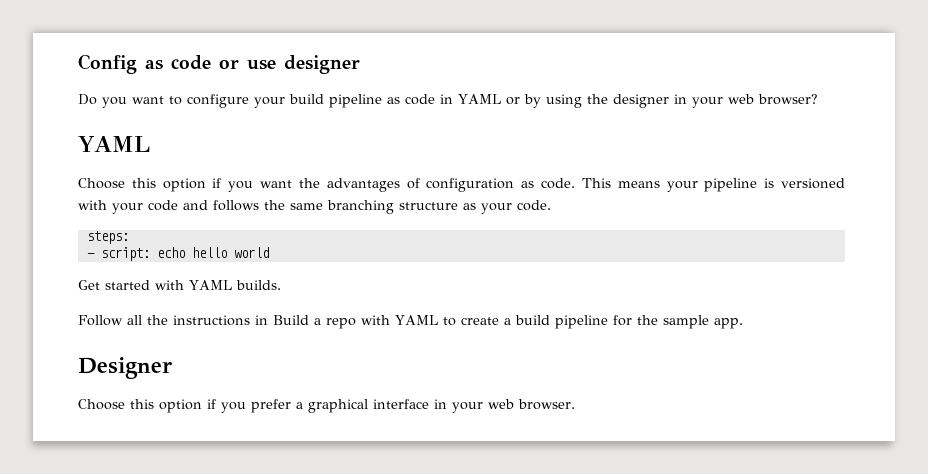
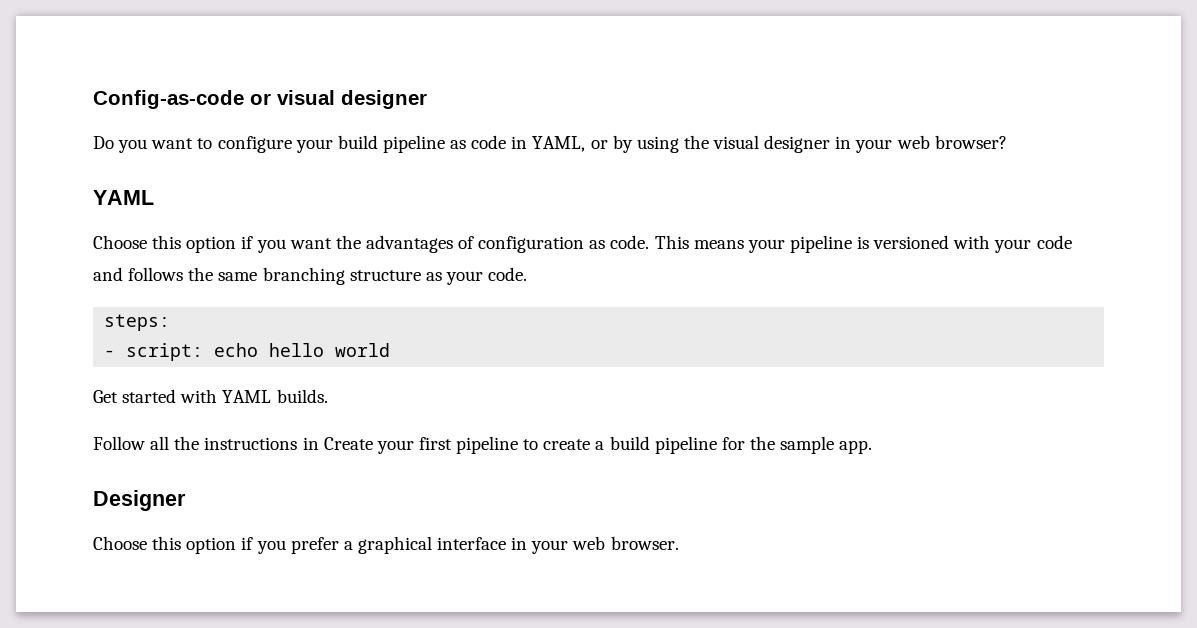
[78,54,276,74] Config as code or use -> [93,90,335,109] Config-as-code or visual
[458,94,501,104] YAML -> [532,136,586,152] YAML,
(608, 99) none -> [713,135,760,149] visual
[273,315,438,329] Build a repo with YAML -> [323,436,519,454] Create your first pipeline

